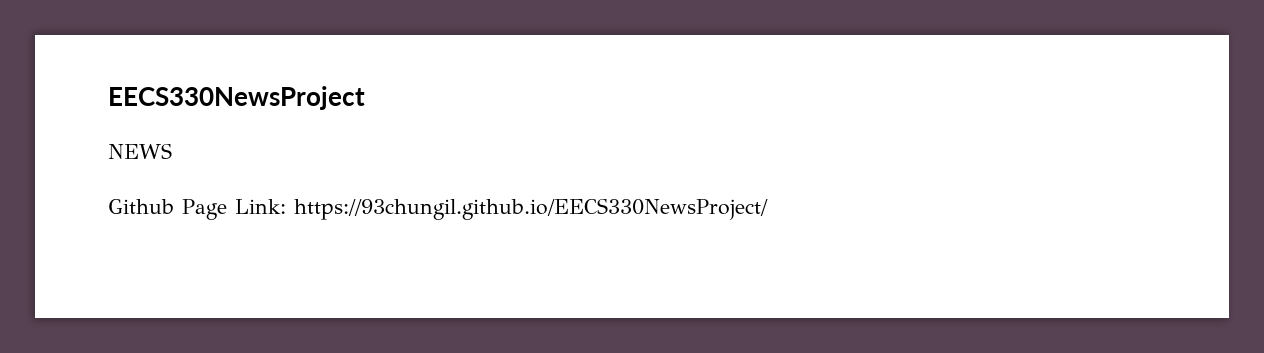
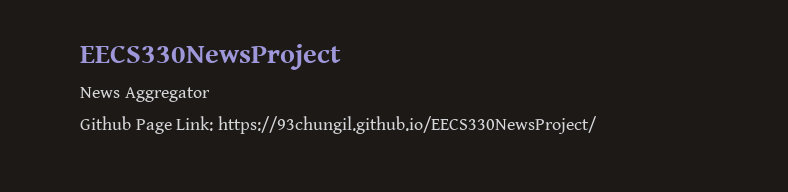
[108,143,172,159] NEWS -> [80,87,210,102] News Aggregator

